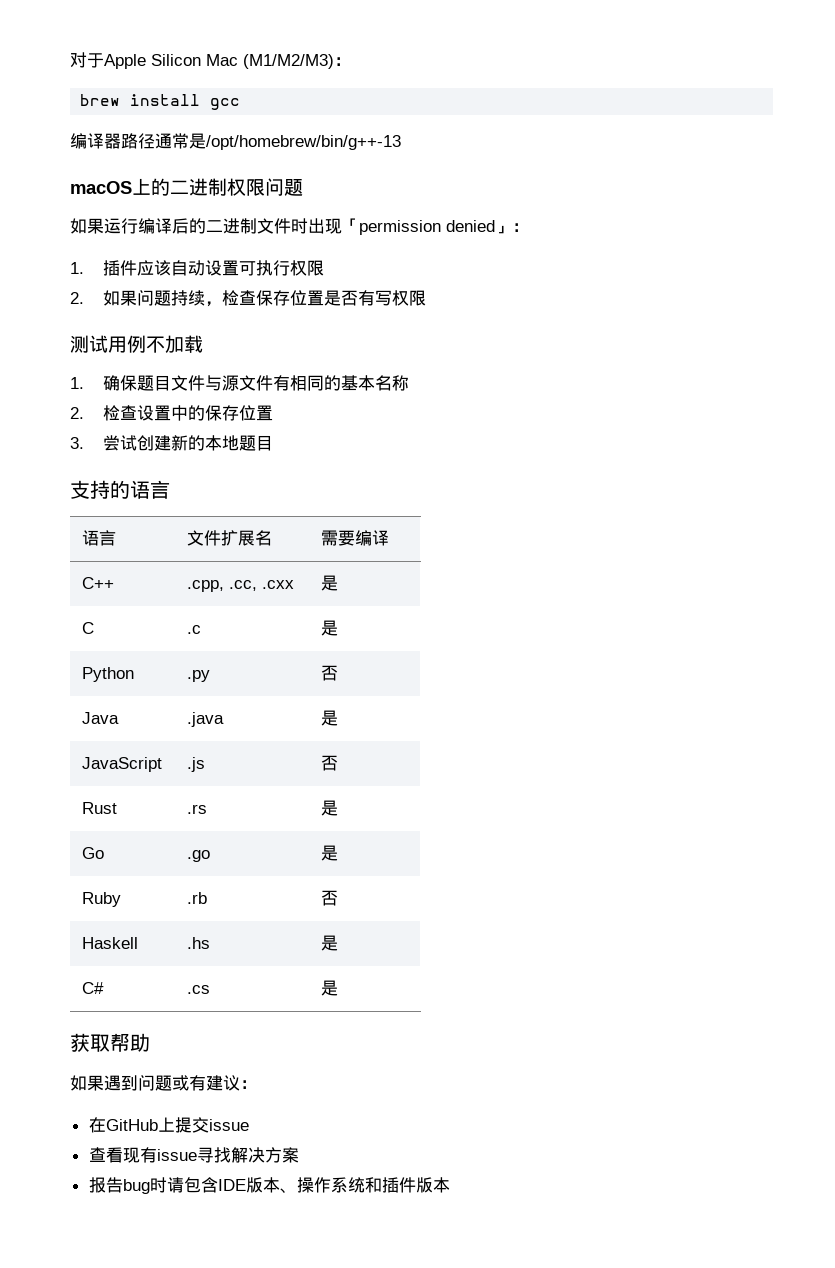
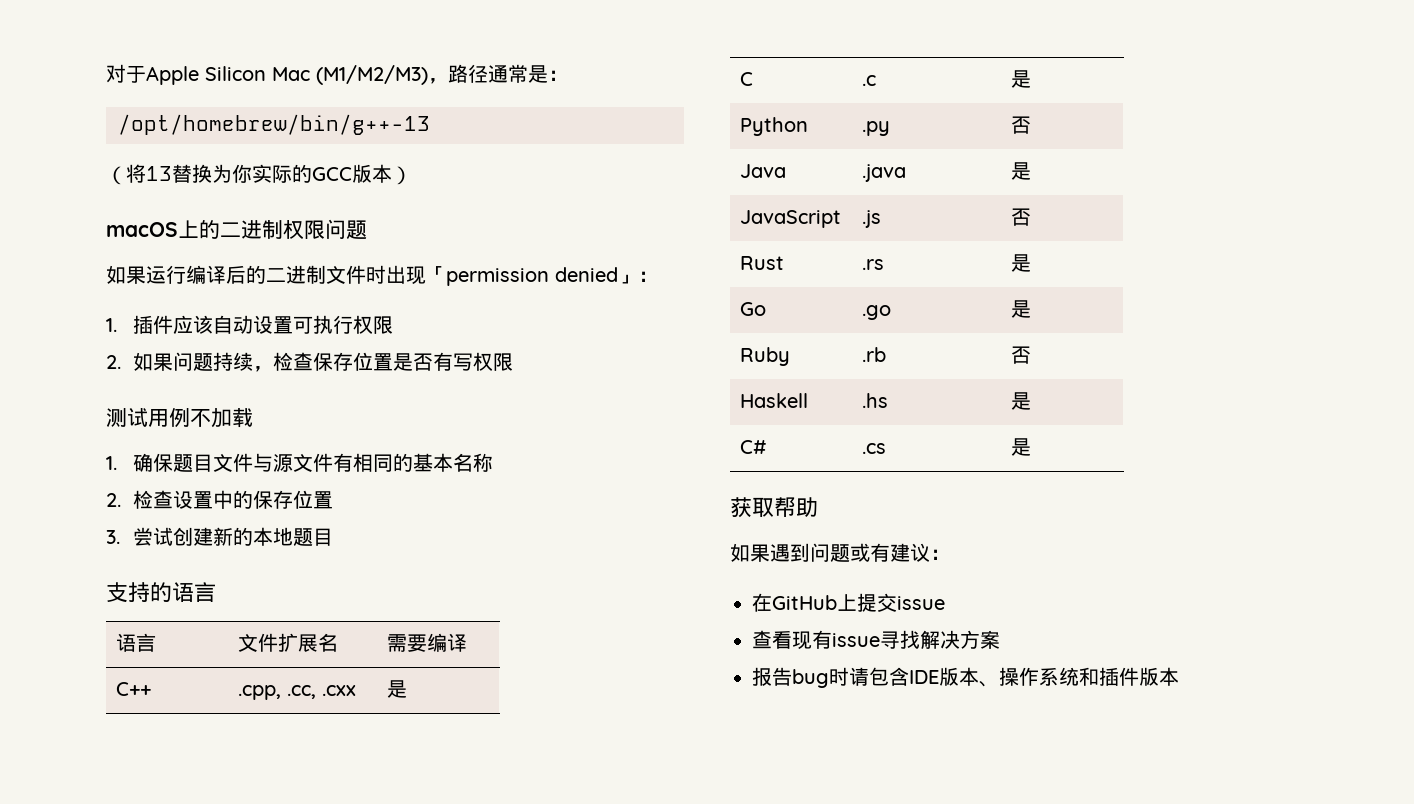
[334,57,351,66] [80,94,241,110] [70,133,121,149] ： // brew install gcc // 编译器 -> [428,78,448,84] ，
(206, 141) none -> [548,70,568,81] ： //
(401, 142) none -> [106,164,412,185] // （将13替换为你实际的GCC版本）

